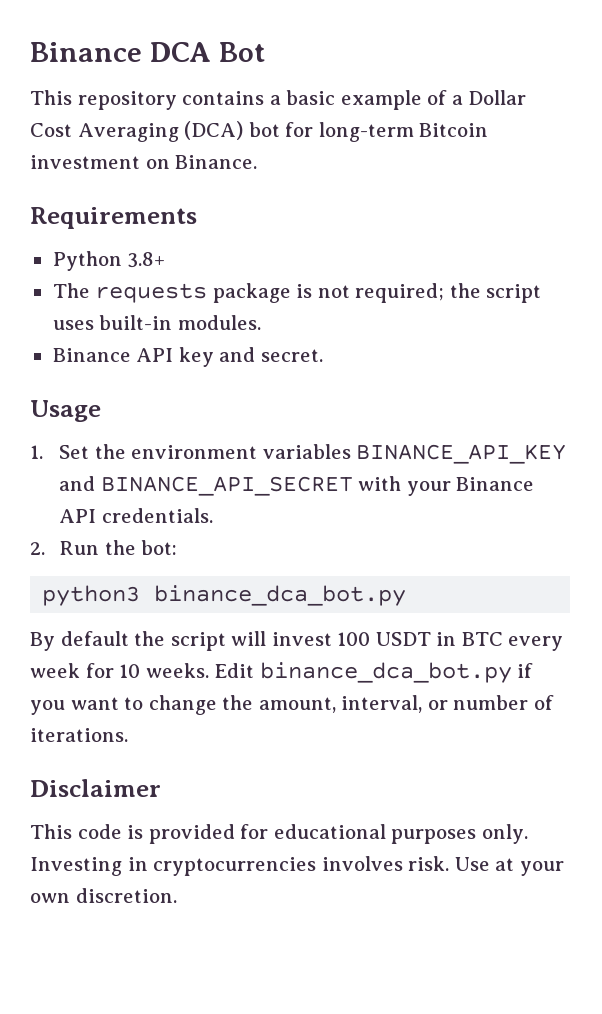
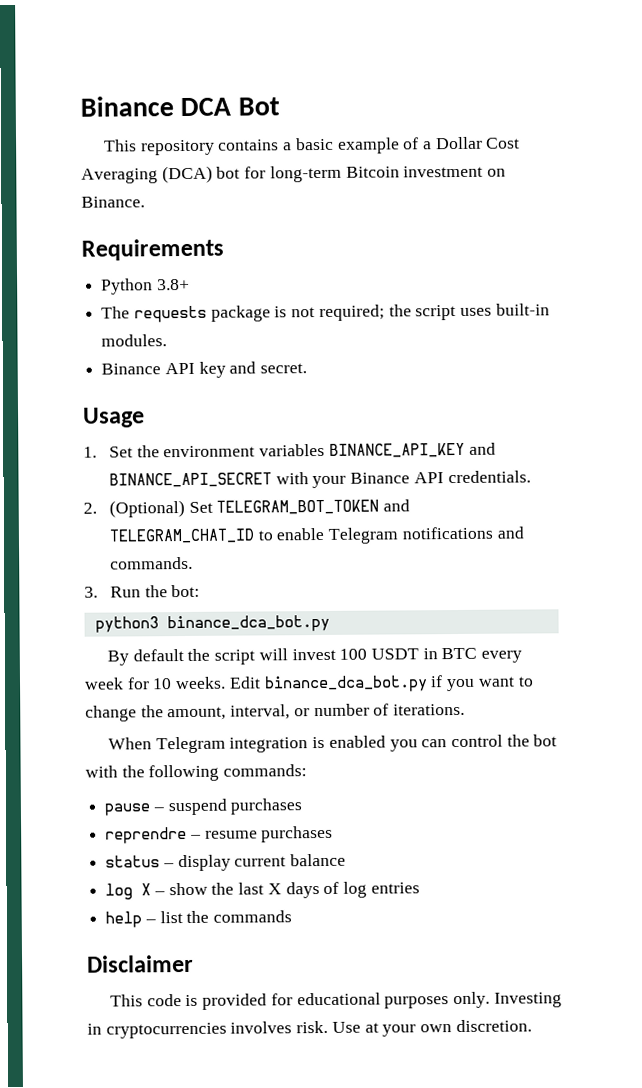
(45, 548) none -> [108,499,411,518] [108,526,524,544] [109,556,193,570] [84,586,98,598] (Optional) Set TELEGRAM_BOT_TOKEN and TELEGRAM_CHAT_ID to enable Telegram notifications and commands. // 3.
(128, 735) none -> [107,734,558,754] [85,764,308,782] [104,798,303,816] [105,825,334,844] [105,853,347,872] [105,881,420,900] [105,910,293,928] // When Telegram integration is enabled you can control the bot with the following commands: // pause – suspend purchases // reprendre – resume purchases // status – display current balance // log X – show the last X days of log entries // help – list the commands

